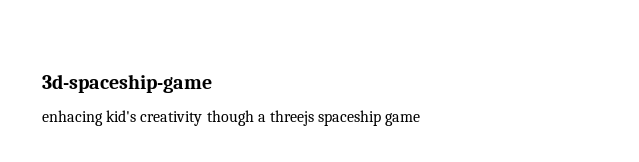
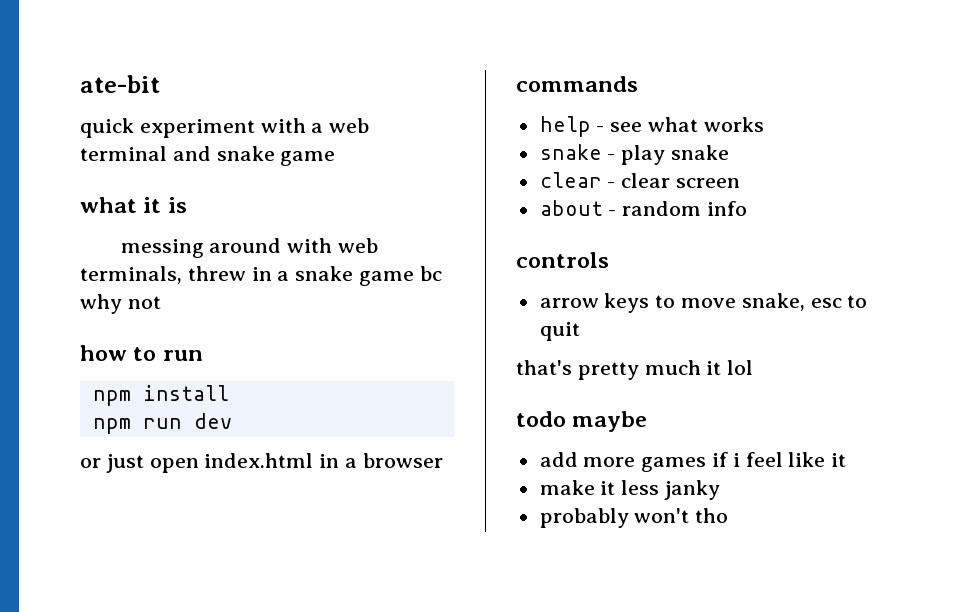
[42,74,212,93] [42,110,421,126] 3d-spaceship-game // enhacing kid's creativity though a threejs spaceship game -> [80,75,160,93] [80,118,370,138] [80,146,336,166] [80,197,187,213] [120,238,379,258] [80,266,442,286] [80,294,161,314] [80,345,203,361] [92,385,229,406] [92,413,232,434] [80,453,443,473] [516,76,638,92] [539,116,764,137] [539,144,730,165] [539,172,741,188] [539,200,748,216] [516,252,609,268] [539,293,868,313] [539,322,580,341] [516,360,754,380] [516,411,648,432] [539,452,847,472] [539,480,721,500] [539,508,729,528] ate-bit // quick experiment with a web terminal and snake game // what it is // messing around with web terminals, threw in a snake game bc why not // how to run // npm install // npm run dev // or just open index.html in a browser // commands // help - see what works // snake - play snake // clear - clear screen // about - random info // controls // arrow keys to move snake, esc to quit // that's pretty much it lol // todo maybe // add more games if i feel like it // make it less janky // probably won't tho

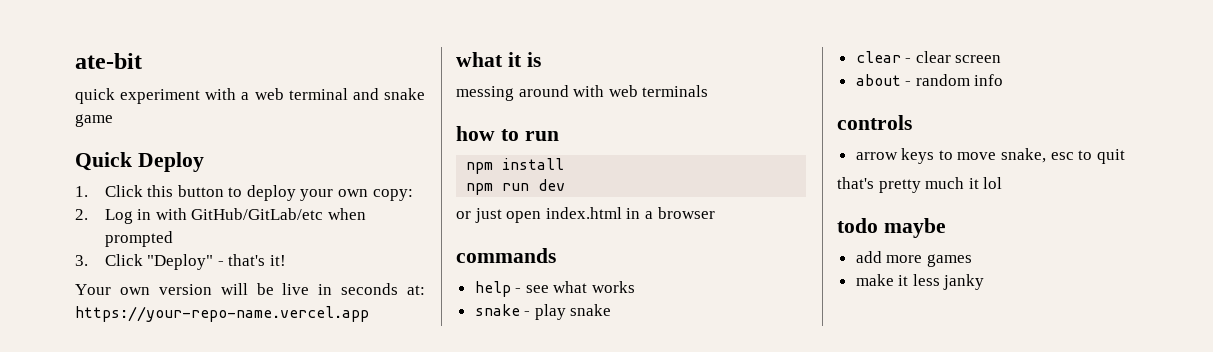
(336, 158) none -> [75,152,204,172] [75,185,413,201] [75,208,366,224] [104,231,173,247] [75,254,286,270] [75,283,425,295] [75,306,369,322] // Quick Deploy // 1. Click this button to deploy your own copy: // 2. Log in with GitHub/GitLab/etc when prompted // 3. Click "Deploy" - that's it! // Your own version will be live in seconds at: https://your-repo-name.vercel.app
[80,266,442,286] [80,294,161,314] terminals, threw in a snake game bc why not -> [642,85,709,97] terminals
[712,452,847,467] if i feel like it -> (972, 260) none
[539,508,729,528] // probably won't tho -> (985, 282) none

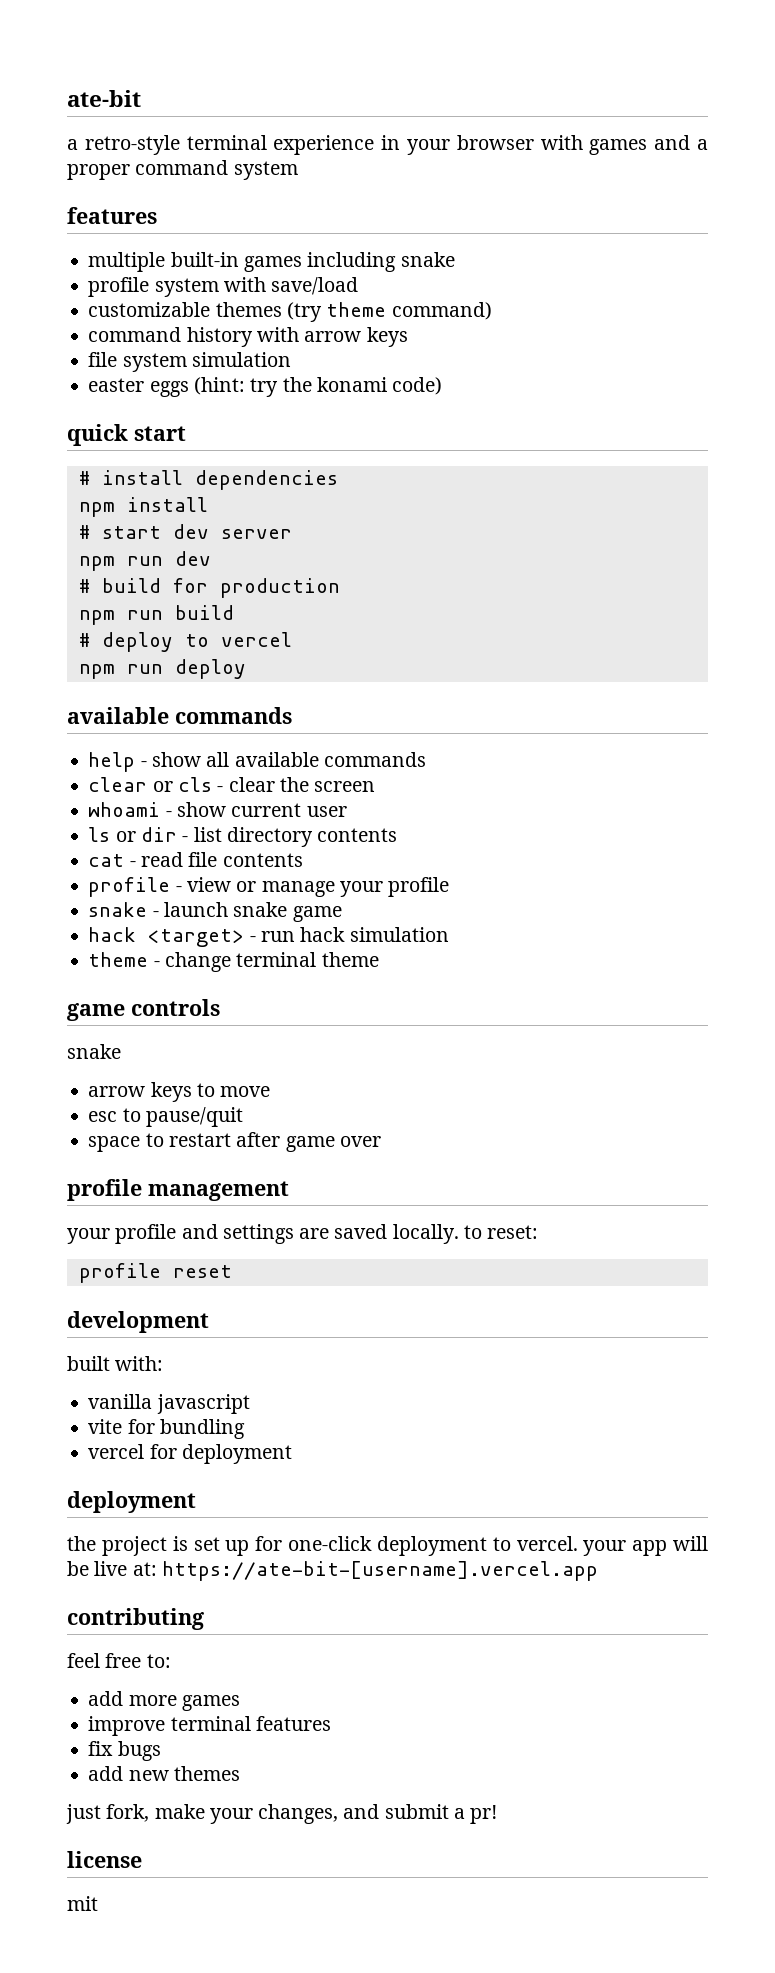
[75,88,425,104] [75,114,113,127] [75,152,204,172] [75,185,413,201] [75,208,366,224] [104,231,173,247] [75,254,286,270] [75,283,425,295] [75,306,369,322] [456,52,541,67] [456,85,709,101] [456,126,559,141] [466,158,565,174] [466,179,566,195] [456,207,715,223] [456,248,556,263] [474,281,636,297] quick experiment with a web terminal and snake game // Quick Deploy // 1. Click this button to deploy your own copy: // 2. Log in with GitHub/GitLab/etc when prompted // 3. Click "Deploy" - that's it! // Your own version will be live in seconds at: https://your-repo-name.vercel.app // what it is // messing around with web terminals // how to run // npm install // npm run dev // or just open index.html in a browser // commands // help - see what works -> [67,135,708,155] [67,160,298,180] [67,207,157,224] [88,252,455,272] [88,277,359,297] [88,302,492,322] [88,327,408,347] [88,352,291,372] [88,377,443,397] [67,424,186,446] [78,470,338,490] [78,497,208,517] [78,524,292,539] [78,551,211,571] [78,578,340,598] [78,605,234,625] [78,632,292,652] [78,659,246,679] [67,707,292,724] [88,752,426,772] [88,777,376,792] [88,802,347,817] [88,827,398,847] [88,852,303,867] [88,877,450,897] a retro-style terminal experience in your browser with games and a proper command system // features // multiple built-in games including snake // profile system with save/load // customizable themes (try theme command) // command history with arrow keys // file system simulation // easter eggs (hint: try the konami code) // quick start // # install dependencies // npm install // # start dev server // npm run dev // # build for production // npm run build // # deploy to vercel // npm run deploy // available commands // help - show all available commands // clear or cls - clear the screen // whoami - show current user // ls or dir - list directory contents // cat - read file contents // profile - view or manage your profile
[534,304,612,320] [855,51,1002,63] [855,74,1004,86] play snake // clear - clear screen // about - random info // -> [163,902,342,922] [88,927,449,947] [88,952,379,972] [67,1003,125,1021] launch snake game // hack <target> - run hack simulation // theme - change terminal theme // game
(912, 122) none -> [67,1044,121,1059] // snake
[1001,148,1047,163] snake, -> (271, 1091) //
[1096,149,1125,164] [837,177,1003,193] [837,218,946,238] [855,251,972,267] [855,274,985,290] quit // that's pretty much it lol // todo maybe // add more games // make it less janky -> [145,1107,243,1127] [88,1132,381,1152] [67,1179,289,1201] [67,1224,539,1244] [78,1263,232,1283] [67,1311,209,1333] [67,1356,164,1371] [88,1394,250,1414] [88,1419,245,1439] [88,1444,292,1464] [67,1491,196,1513] [67,1536,708,1556] [67,1561,598,1581] [67,1608,204,1630] [67,1653,171,1668] [88,1691,240,1711] [88,1716,331,1736] [88,1741,161,1761] [88,1766,240,1781] [66,1804,498,1824] [67,1851,142,1868] [67,1896,98,1911] pause/quit // space to restart after game over // profile management // your profile and settings are saved locally. to reset: // profile reset // development // built with: // vanilla javascript // vite for bundling // vercel for deployment // deployment // the project is set up for one-click deployment to vercel. your app will be live at: https://ate-bit-[username].vercel.app // contributing // feel free to: // add more games // improve terminal features // fix bugs // add new themes // just fork, make your changes, and submit a pr! // license // mit

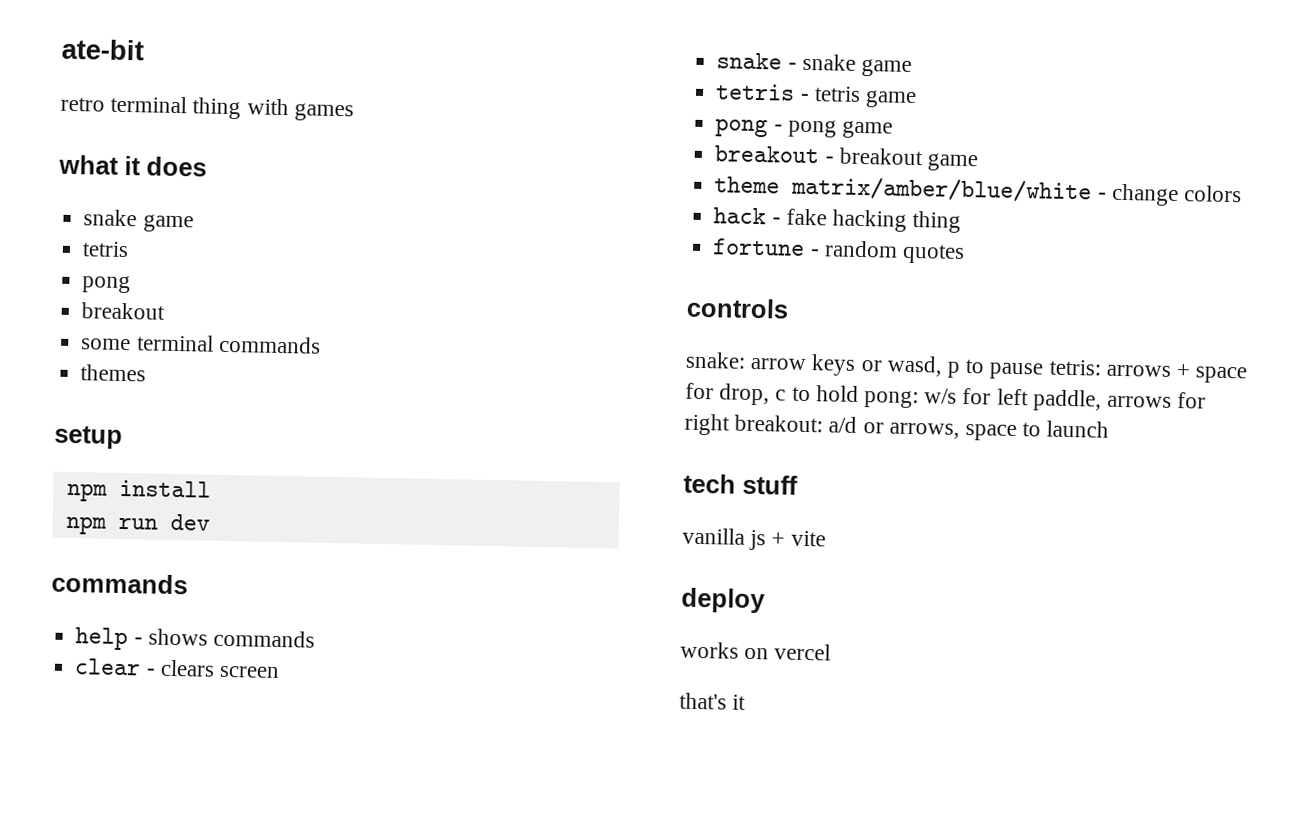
[67,135,708,155] [67,160,298,180] [67,207,157,224] [88,252,455,272] [88,277,359,297] [88,302,492,322] [88,327,408,347] [88,352,291,372] [88,377,443,397] [67,424,186,446] [78,470,338,490] [78,497,208,517] [78,524,292,539] [78,551,211,571] [78,578,340,598] [78,605,234,625] [78,632,292,652] [78,659,246,679] [67,707,169,724] a retro-style terminal experience in your browser with games and a proper command system // features // multiple built-in games including snake // profile system with save/load // customizable themes (try theme command) // command history with arrow keys // file system simulation // easter eggs (hint: try the konami code) // quick start // # install dependencies // npm install // # start dev server // npm run dev // # build for production // npm run build // # deploy to vercel // npm run deploy // available -> [60,95,354,122] [58,154,207,177] [83,209,194,233] [82,241,130,258] [82,275,132,294] [81,302,166,320] [81,334,321,354] [80,364,147,382] [54,425,123,449] [66,479,211,502] [65,513,210,535] retro terminal thing with games // what it does // snake game // tetris // pong // breakout // some terminal commands // themes // setup // npm install // npm run dev //
[151,752,319,767] show all available -> [147,628,208,646] shows
[152,777,376,792] [88,802,347,817] [88,827,398,847] [88,852,303,867] [88,877,450,897] or cls - clear the screen // whoami - show current user // ls or dir - list directory contents // cat - read file contents // profile - view or manage your profile -> [145,659,280,679] - clears screen
[163,902,342,922] [88,927,449,947] [88,952,149,967] launch snake game // hack <target> - run hack simulation // theme -> [801,53,912,77] [715,83,917,109] [715,118,893,139] [714,145,978,172] [714,175,1093,204] snake game // tetris - tetris game // pong - pong game // breakout - breakout game // theme matrix/amber/blue/white
[236,952,379,967] [67,1003,125,1021] terminal theme // game -> [1183,185,1242,203] [713,207,962,233] [712,238,965,264] colors // hack - fake hacking thing // fortune - random quotes //
[67,1044,121,1059] [88,1082,271,1102] [88,1107,243,1127] [88,1132,381,1152] [67,1179,289,1201] [67,1224,539,1244] [78,1263,232,1283] [67,1311,209,1333] [67,1356,164,1371] [88,1394,250,1414] [88,1419,245,1439] [88,1444,292,1464] [67,1491,196,1513] [67,1536,708,1556] [67,1561,598,1581] [67,1608,204,1630] [67,1653,171,1668] [88,1691,240,1711] [88,1716,331,1736] [88,1741,161,1761] [88,1766,240,1781] [66,1804,498,1824] [67,1851,142,1868] [67,1896,98,1911] snake // arrow keys to move // esc to pause/quit // space to restart after game over // profile management // your profile and settings are saved locally. to reset: // profile reset // development // built with: // vanilla javascript // vite for bundling // vercel for deployment // deployment // the project is set up for one-click deployment to vercel. your app will be live at: https://ate-bit-[username].vercel.app // contributing // feel free to: // add more games // improve terminal features // fix bugs // add new themes // just fork, make your changes, and submit a pr! // license // mit -> [685,351,1248,384] [685,382,1207,412] [684,413,1110,442] [683,473,798,495] [682,527,826,551] [681,587,766,614] [680,641,832,661] [679,692,747,710] snake: arrow keys or wasd, p to pause tetris: arrows + space for drop, c to hold pong: w/s for left paddle, arrows for right breakout: a/d or arrows, space to launch // tech stuff // vanilla js + vite // deploy // works on vercel // that's it

